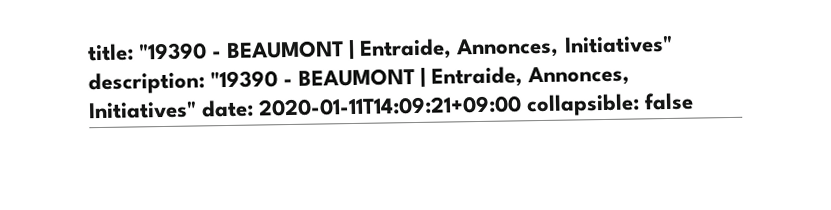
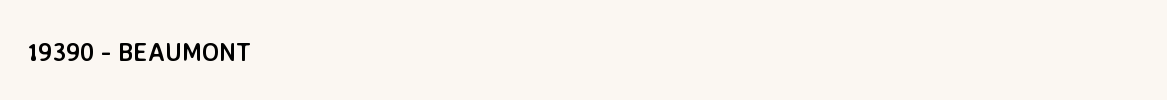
[87,34,673,62] [88,65,631,95] [88,92,695,120] title: "19390 - BEAUMONT | Entraide, Annonces, Initiatives" description: "19390 - BEAUMONT | Entraide, Annonces, Initiatives" date: 2020-01-11T14:09:21+09:00 collapsible: false -> [27,43,251,61] 19390 - BEAUMONT

